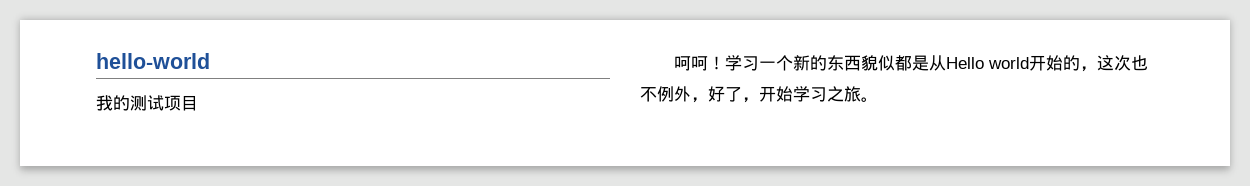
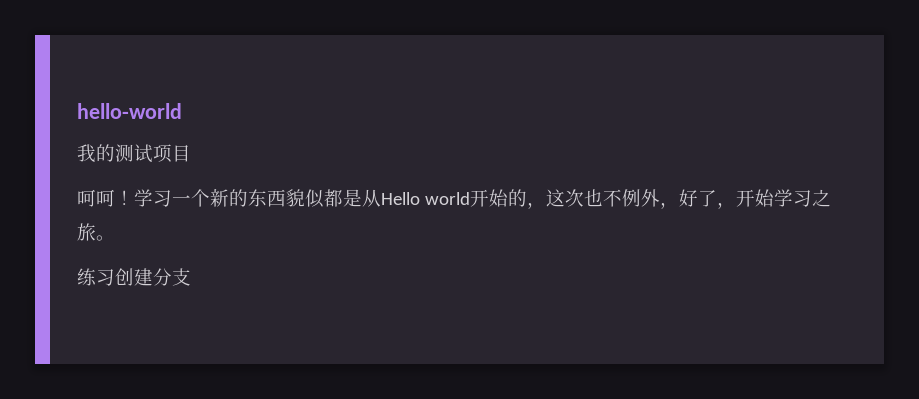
(878, 99) none -> [77,268,191,286] // 练习创建分支

